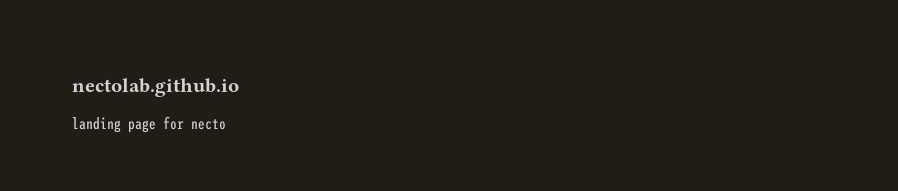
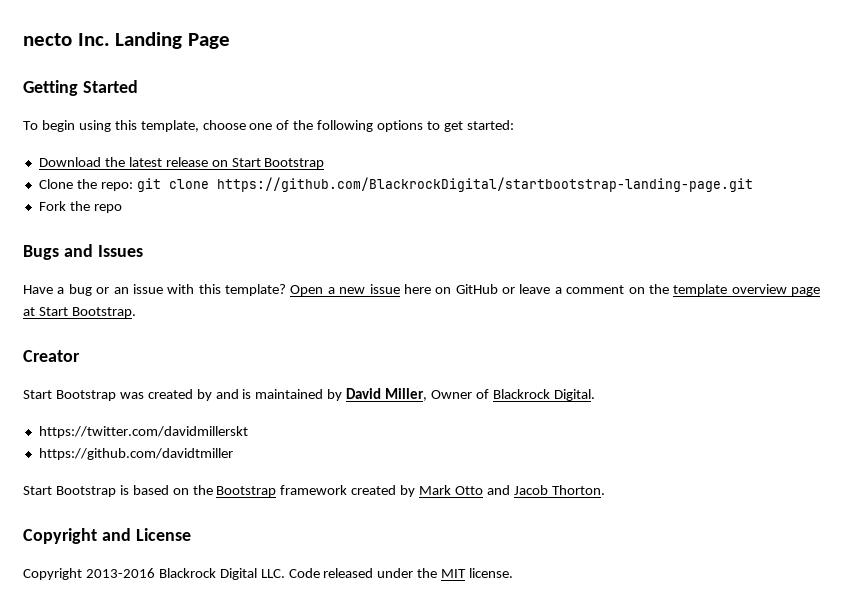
[72,78,239,97] [72,116,226,133] nectolab.github.io // landing page for necto -> [23,32,230,49] [23,80,138,96] [23,120,514,132] [38,157,325,169] [38,177,753,192] [38,201,122,213] [23,244,143,260] [23,284,820,296] [23,307,136,318] [23,350,80,362] [23,388,595,401] [38,426,248,438] [38,448,233,460] [23,485,605,497] [23,528,191,544] [23,568,514,580] necto Inc. Landing Page // Getting Started // To begin using this template, choose one of the following options to get started: // Download the latest release on Start Bootstrap // Clone the repo: git clone https://github.com/BlackrockDigital/startbootstrap-landing-page.git // Fork the repo // Bugs and Issues // Have a bug or an issue with this template? Open a new issue here on GitHub or leave a comment on the template overview page at Start Bootstrap. // Creator // Start Bootstrap was created by and is maintained by David Miller, Owner of Blackrock Digital. // https://twitter.com/davidmillerskt // https://github.com/davidtmiller // Start Bootstrap is based on the Bootstrap framework created by Mark Otto and Jacob Thorton. // Copyright and License // Copyright 2013-2016 Blackrock Digital LLC. Code released under the MIT license.

